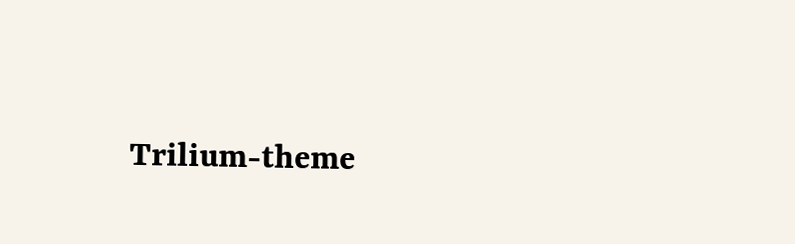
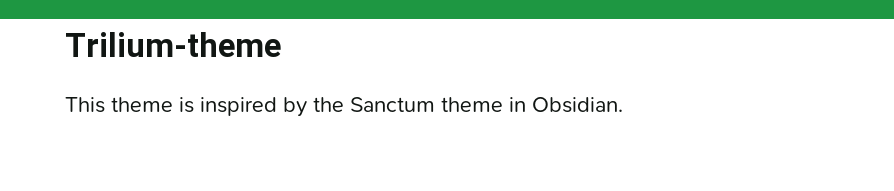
(356, 155) none -> [65,97,623,117] // This theme is inspired by the Sanctum theme in Obsidian.

